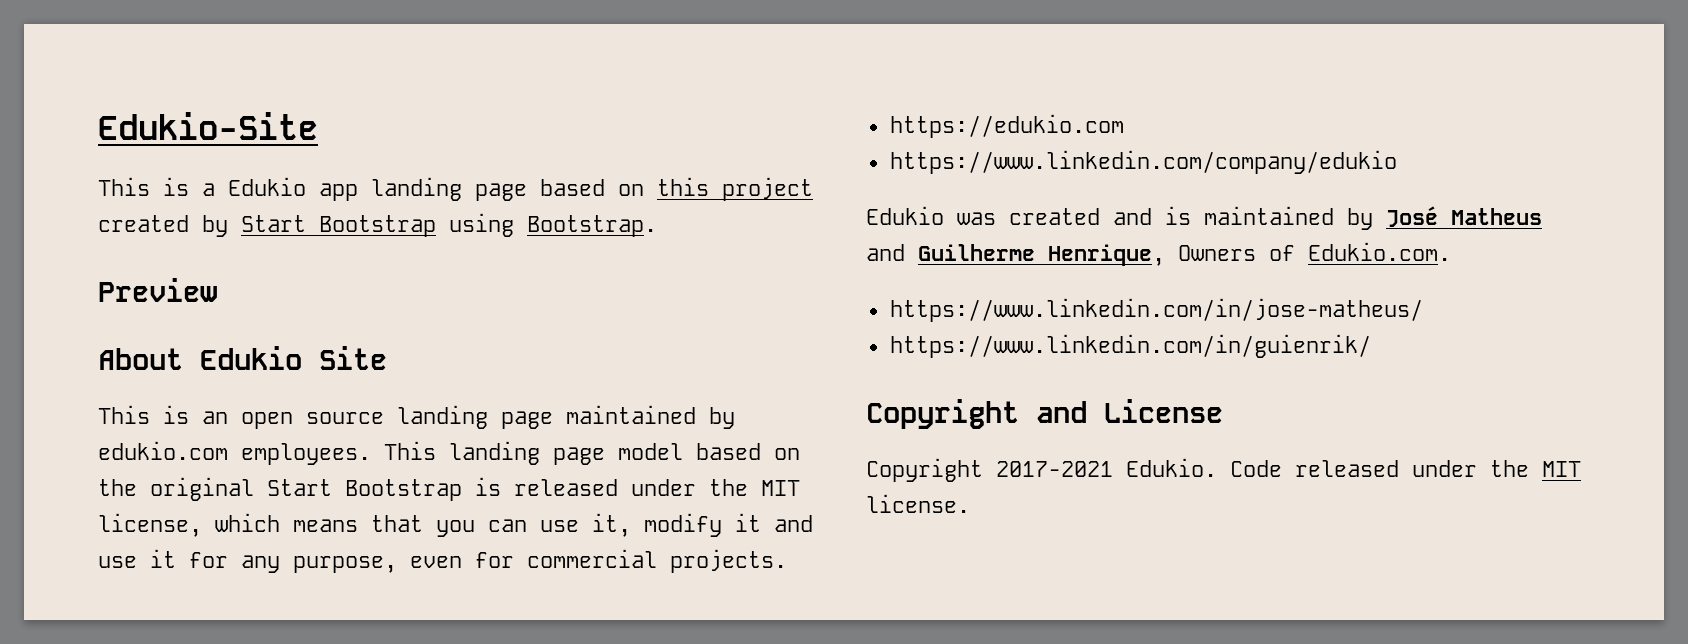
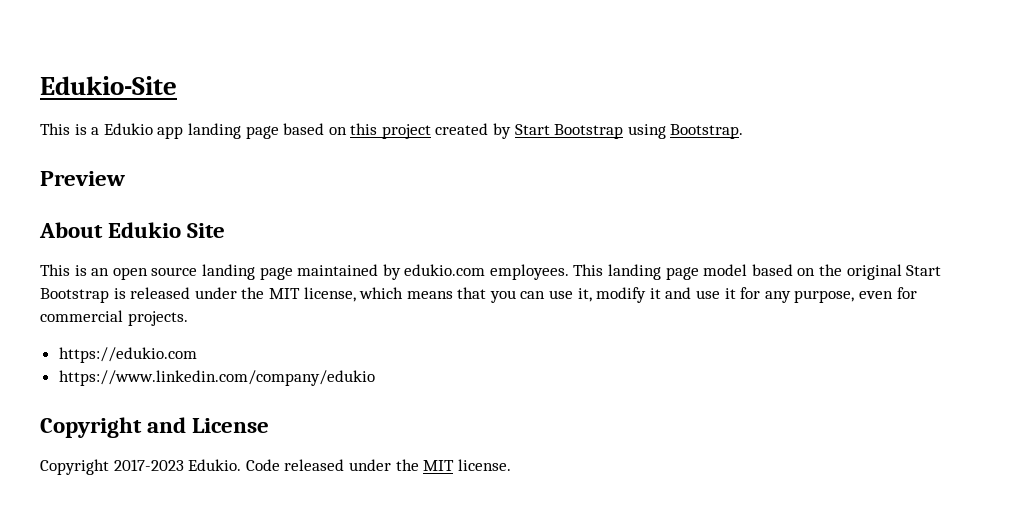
[866,206,1542,230] [866,242,1451,266] [889,298,1423,322] [889,334,1371,358] // Edukio was created and is maintained by José Matheus and Guilherme Henrique, Owners of Edukio.com. // https://www.linkedin.com/in/jose-matheus/ // https://www.linkedin.com/in/guienrik/ -> (375, 378) none
[996,461,1113,477] 2017-2021 -> [113,459,184,471] 2017-2023

